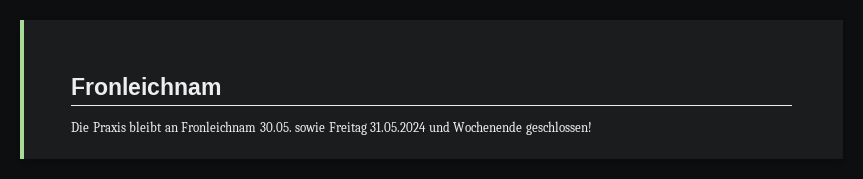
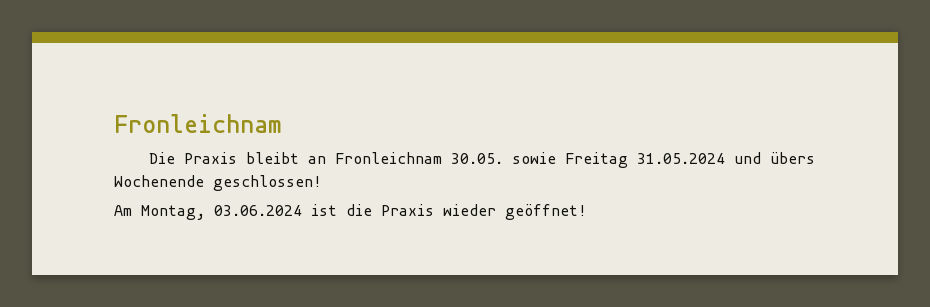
(450, 126) none -> [770,152,816,164] übers
(592, 128) none -> [114,204,587,220] // Am Montag, 03.06.2024 ist die Praxis wieder geöffnet!

